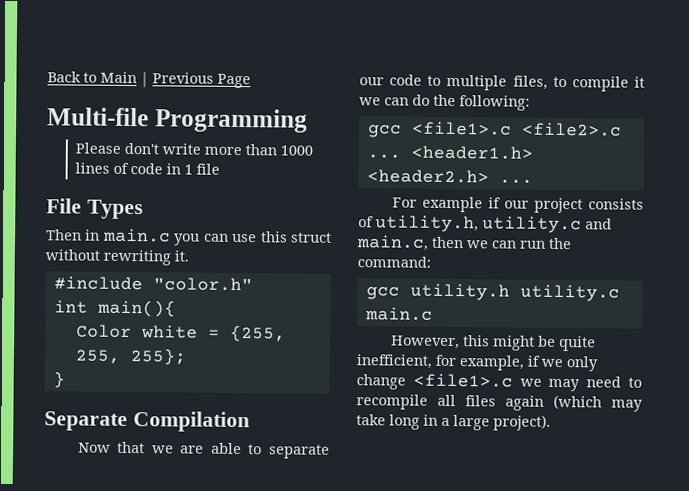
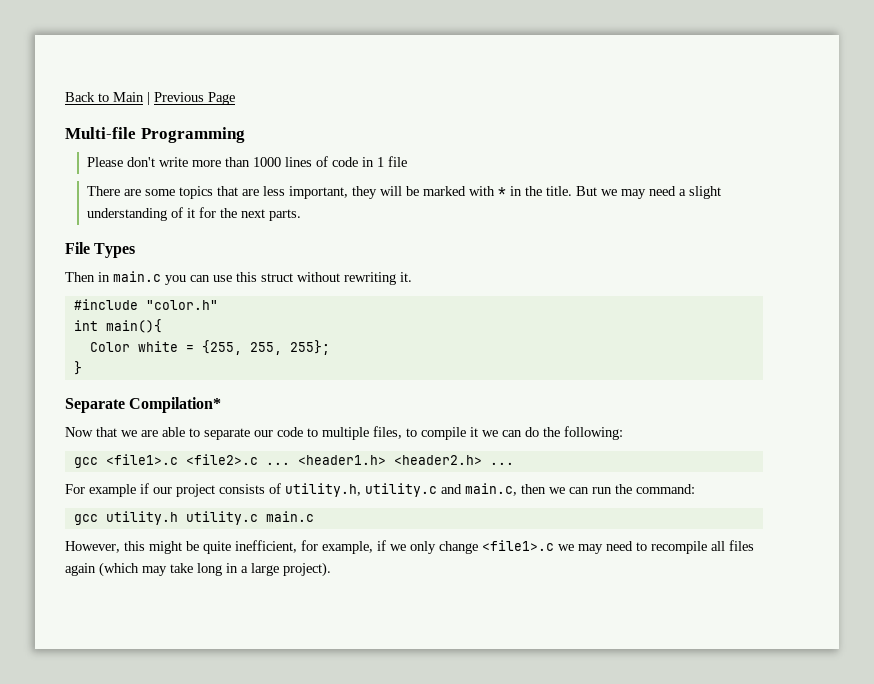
(220, 169) none -> [87,186,722,199] [87,207,302,221] // There are some topics that are less important, they will be marked with * in the title. But we may need a slight understanding of it for the next parts.
[132,411,250,433] Compilation -> [129,397,222,413] Compilation*

